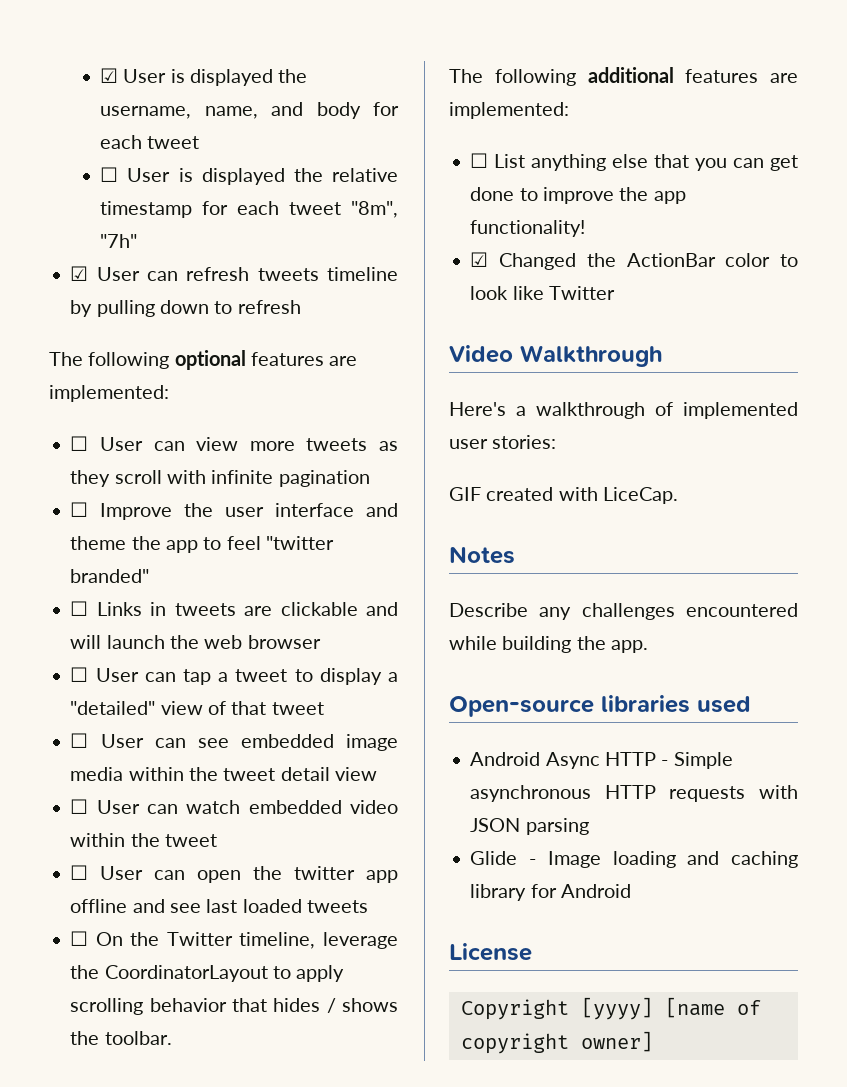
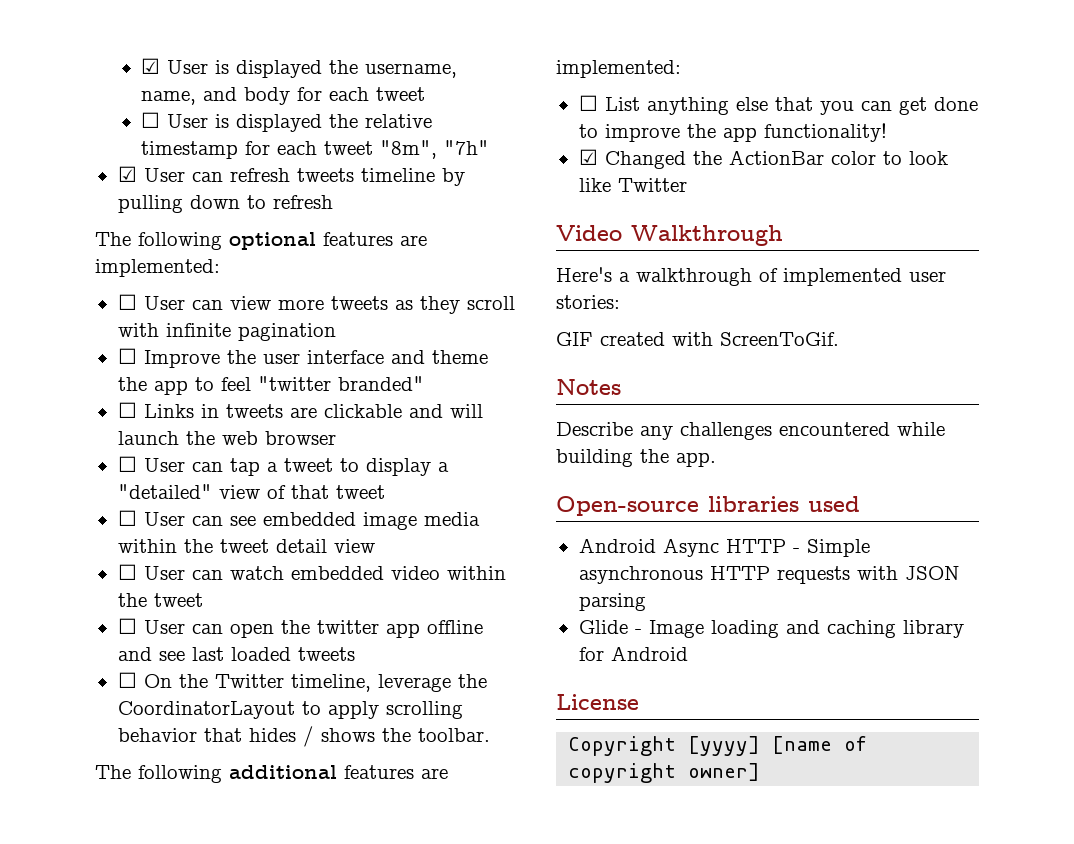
[602,487,678,504] LiceCap. -> [720,332,839,346] ScreenToGif.

